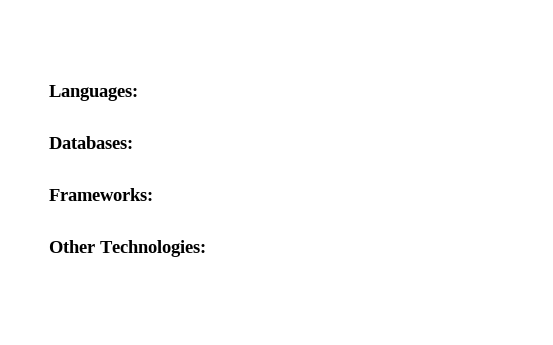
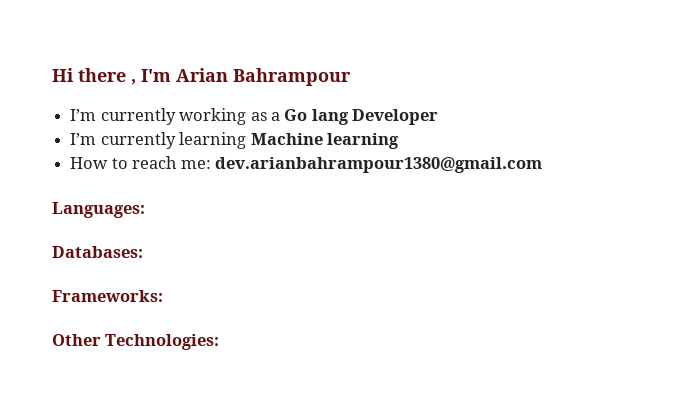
(49, 93) none -> [52,68,351,86] [70,108,439,125] [70,132,399,149] [70,156,542,173] Hi there , I'm Arian Bahrampour // I’m currently working as a Go lang Developer // I’m currently learning Machine learning // How to reach me: dev.arianbahrampour1380@gmail.com //

